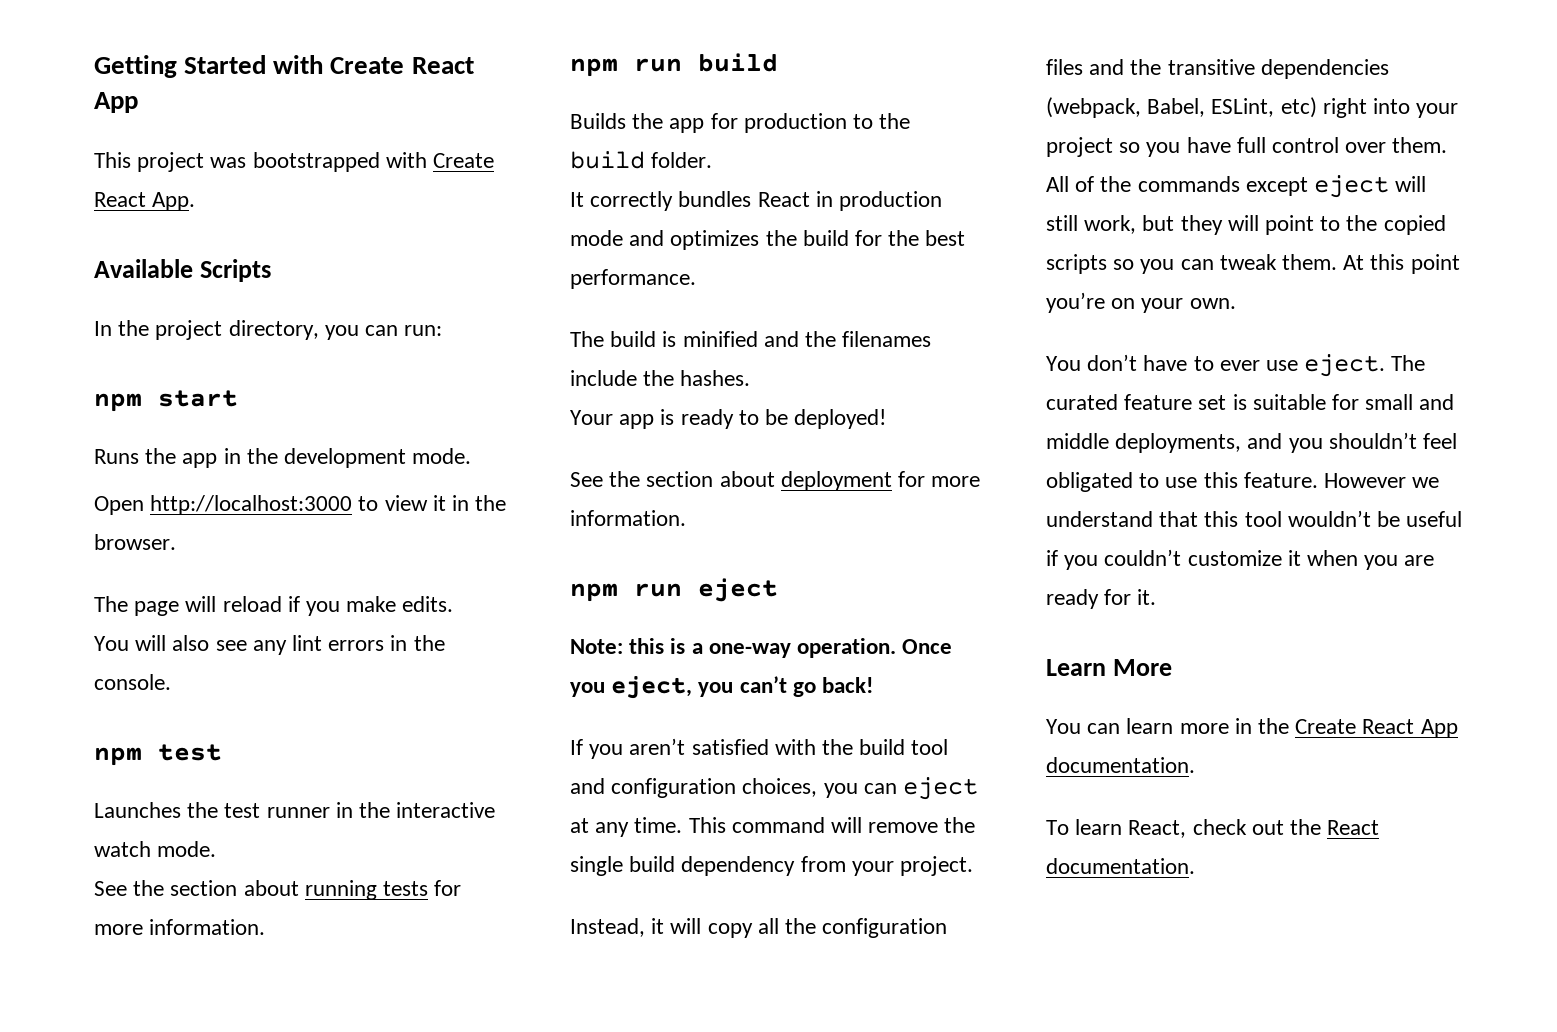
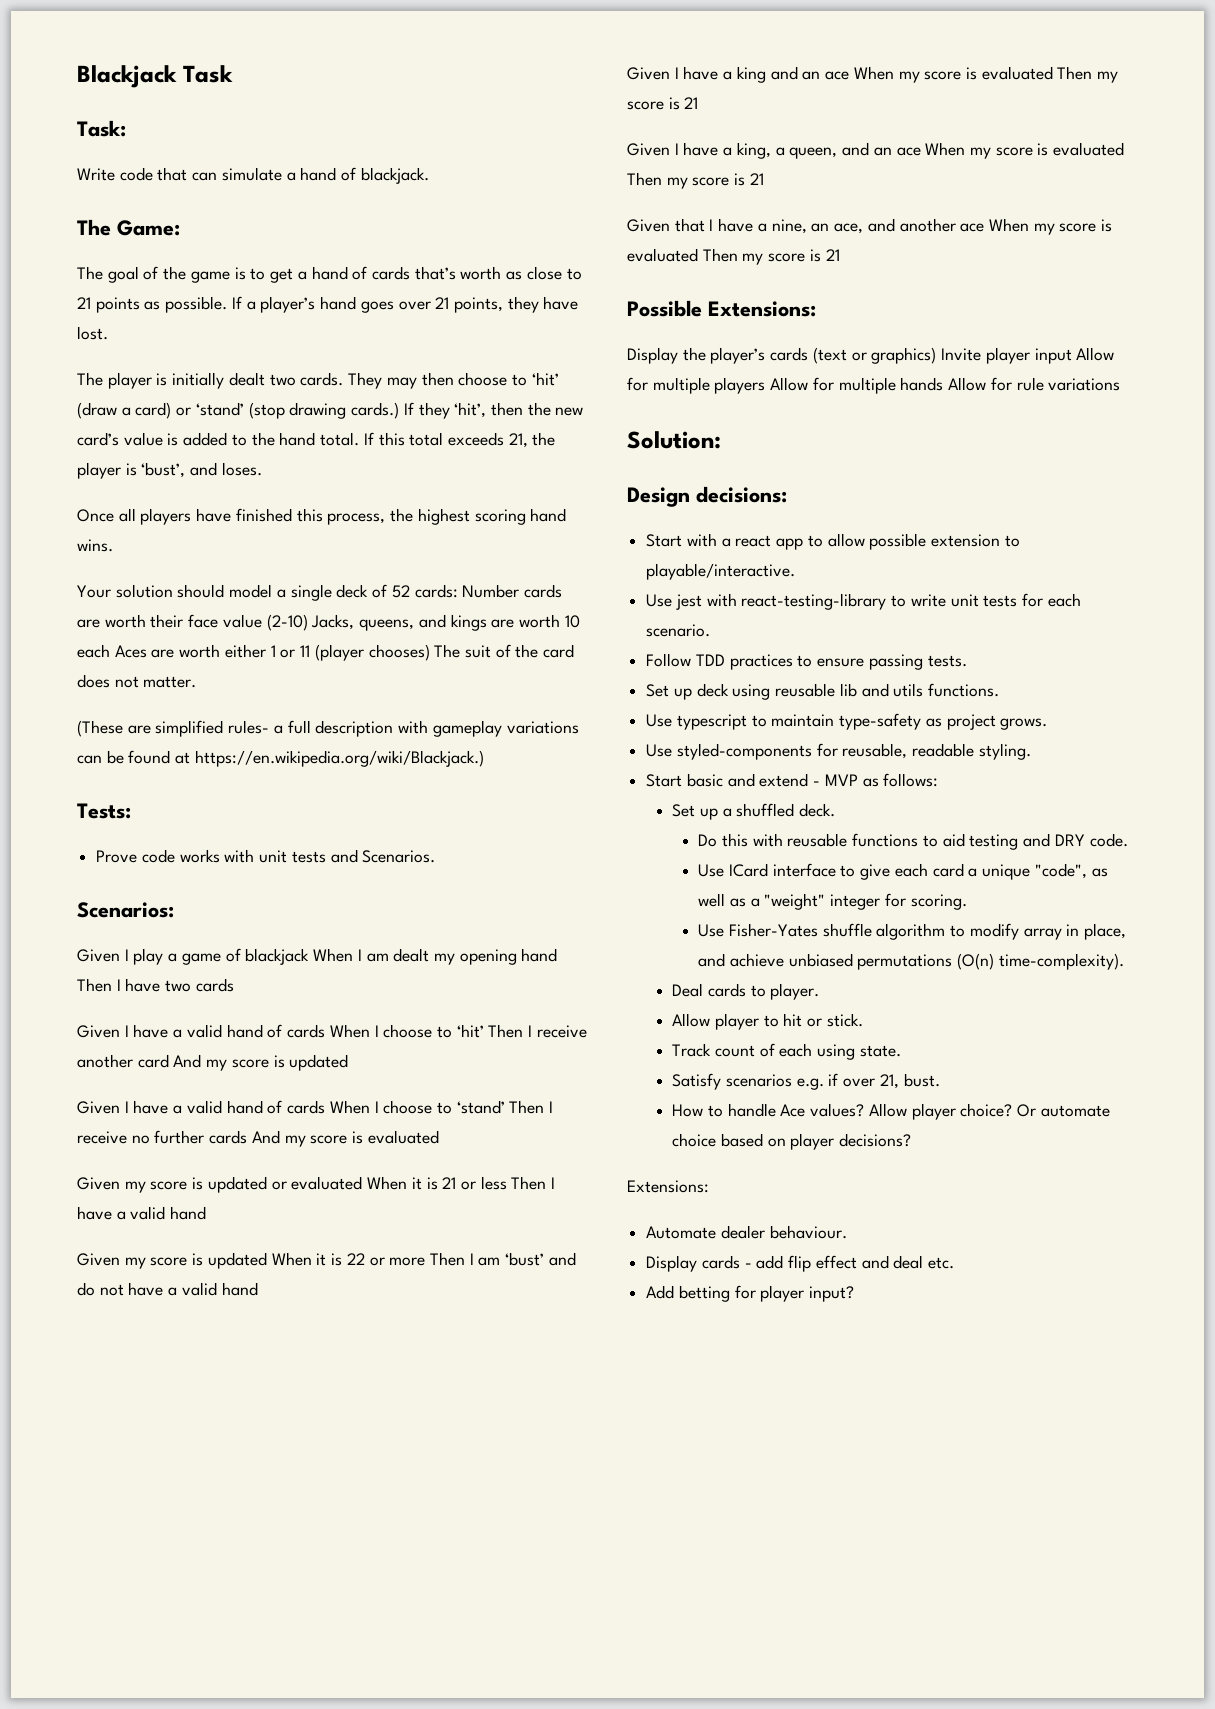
[94,55,474,78] [94,92,138,113] [94,152,495,172] [94,192,196,211] [94,259,271,282] [94,320,443,340] [94,390,238,412] [94,448,472,468] [94,495,507,515] [94,534,176,550] [94,596,454,616] [94,635,445,655] [94,674,171,690] [94,744,222,766] [94,802,496,818] [94,841,217,857] [94,880,462,900] [94,919,266,935] [570,53,778,77] [570,113,911,133] [570,151,713,169] [570,191,943,211] [570,230,966,250] [570,269,696,289] [570,331,932,347] [570,370,751,386] [570,409,887,429] [570,471,981,491] [570,510,686,526] [570,578,778,602] [570,638,953,658] [570,676,874,699] [570,738,949,759] [570,777,979,800] [570,817,976,837] [570,856,974,876] [570,918,948,938] [1046,59,1389,79] [1046,97,1459,118] [1046,137,1448,157] [1046,175,1427,198] [1046,215,1446,235] [1046,254,1460,274] [1046,292,1236,313] [1046,354,1426,377] [1046,394,1455,410] [1046,432,1458,453] [1046,472,1440,492] [1046,510,1463,527] [1046,549,1435,570] [1046,589,1157,609] [1046,659,1172,676] [1046,718,1458,738] [1046,757,1195,773] [1046,819,1380,838] [1046,858,1195,874] Getting Started with Create React App // This project was bootstrapped with Create React App. // Available Scripts // In the project directory, you can run: // npm start // Runs the app in the development mode. // Open http://localhost:3000 to view it in the browser. // The page will reload if you make edits. // You will also see any lint errors in the console. // npm test // Launches the test runner in the interactive watch mode. // See the section about running tests for more information. // npm run build // Builds the app for production to the build folder. // It correctly bundles React in production mode and optimizes the build for the best performance. // The build is minified and the filenames include the hashes. // Your app is ready to be deployed! // See the section about deployment for more information. // npm run eject // Note: this is a one-way operation. Once you eject, you can’t go back! // If you aren’t satisfied with the build tool and configuration choices, you can eject at any time. This command will remove the single build dependency from your project. // Instead, it will copy all the configuration files and the transitive dependencies (webpack, Babel, ESLint, etc) right into your project so you have full control over them. All of the commands except eject will still work, but they will point to the copied scripts so you can tweak them. At this point you’re on your own. // You don’t have to ever use eject. The curated feature set is suitable for small and middle deployments, and you shouldn’t feel obligated to use this feature. However we understand that this tool wouldn’t be useful if you couldn’t customize it when you are ready for it. // Learn More // You can learn more in the Create React App documentation. // To learn React, check out the React documentation. -> [77,65,233,88] [77,120,126,137] [77,167,429,184] [77,219,180,236] [77,266,582,283] [77,296,579,313] [77,326,108,340] [77,372,559,389] [77,402,584,419] [77,432,556,448] [77,462,262,479] [77,508,567,525] [77,539,113,552] [77,584,562,601] [77,614,580,631] [77,644,575,661] [77,674,197,688] [77,720,579,737] [77,750,484,767] [77,803,131,819] [96,849,436,863] [77,902,174,918] [77,948,558,965] [77,978,234,992] [77,1024,587,1038] [77,1054,349,1071] [77,1100,554,1114] [77,1130,439,1147] [77,1176,556,1193] [77,1206,207,1220] [77,1252,576,1269] [77,1282,258,1296] [627,66,1119,83] [627,97,699,110] [627,142,1125,159] [627,172,764,189] [627,218,1113,235] [627,248,840,265] [627,300,816,317] [627,347,1115,364] [627,377,1121,394] [627,431,721,449] [627,486,787,507] [646,533,1020,550] [646,563,796,580] [646,593,1081,610] [646,624,711,637] [646,653,967,670] [646,683,1000,700] [646,713,1048,730] [646,743,1031,760] [646,773,939,787] [672,803,836,820] [698,833,1128,850] [698,863,1108,880] [698,893,967,910] [698,923,1127,940] [698,953,1124,970] [672,983,820,1000] [672,1013,863,1030] [672,1043,901,1060] [672,1073,940,1090] [672,1103,1110,1120] [672,1133,912,1150] [627,1180,709,1193] [646,1225,847,1239] [646,1255,955,1272] [646,1285,855,1302] Blackjack Task // Task: // Write code that can simulate a hand of blackjack. // The Game: // The goal of the game is to get a hand of cards that’s worth as close to 21 points as possible. If a player’s hand goes over 21 points, they have lost. // The player is initially dealt two cards. They may then choose to ‘hit’ (draw a card) or ‘stand’ (stop drawing cards.) If they ‘hit’, then the new card’s value is added to the hand total. If this total exceeds 21, the player is ‘bust’, and loses. // Once all players have finished this process, the highest scoring hand wins. // Your solution should model a single deck of 52 cards: Number cards are worth their face value (2-10) Jacks, queens, and kings are worth 10 each Aces are worth either 1 or 11 (player chooses) The suit of the card does not matter. // (These are simplified rules- a full description with gameplay variations can be found at https://en.wikipedia.org/wiki/Blackjack.) // Tests: // Prove code works with unit tests and Scenarios. // Scenarios: // Given I play a game of blackjack When I am dealt my opening hand Then I have two cards // Given I have a valid hand of cards When I choose to ‘hit’ Then I receive another card And my score is updated // Given I have a valid hand of cards When I choose to ‘stand’ Then I receive no further cards And my score is evaluated // Given my score is updated or evaluated When it is 21 or less Then I have a valid hand // Given my score is updated When it is 22 or more Then I am ‘bust’ and do not have a valid hand // Given I have a king and an ace When my score is evaluated Then my score is 21 // Given I have a king, a queen, and an ace When my score is evaluated Then my score is 21 // Given that I have a nine, an ace, and another ace When my score is evaluated Then my score is 21 // Possible Extensions: // Display the player’s cards (text or graphics) Invite player input Allow for multiple players Allow for multiple hands Allow for rule variations // Solution: // Design decisions: // Start with a react app to allow possible extension to playable/interactive. // Use jest with react-testing-library to write unit tests for each scenario. // Follow TDD practices to ensure passing tests. // Set up deck using reusable lib and utils functions. // Use typescript to maintain type-safety as project grows. // Use styled-components for reusable, readable styling. // Start basic and extend - MVP as follows: // Set up a shuffled deck. // Do this with reusable functions to aid testing and DRY code. // Use ICard interface to give each card a unique "code", as well as a "weight" integer for scoring. // Use Fisher-Yates shuffle algorithm to modify array in place, and achieve unbiased permutations (O(n) time-complexity). // Deal cards to player. // Allow player to hit or stick. // Track count of each using state. // Satisfy scenarios e.g. if over 21, bust. // How to handle Ace values? Allow player choice? Or automate choice based on player decisions? // Extensions: // Automate dealer behaviour. // Display cards - add flip effect and deal etc. // Add betting for player input?

